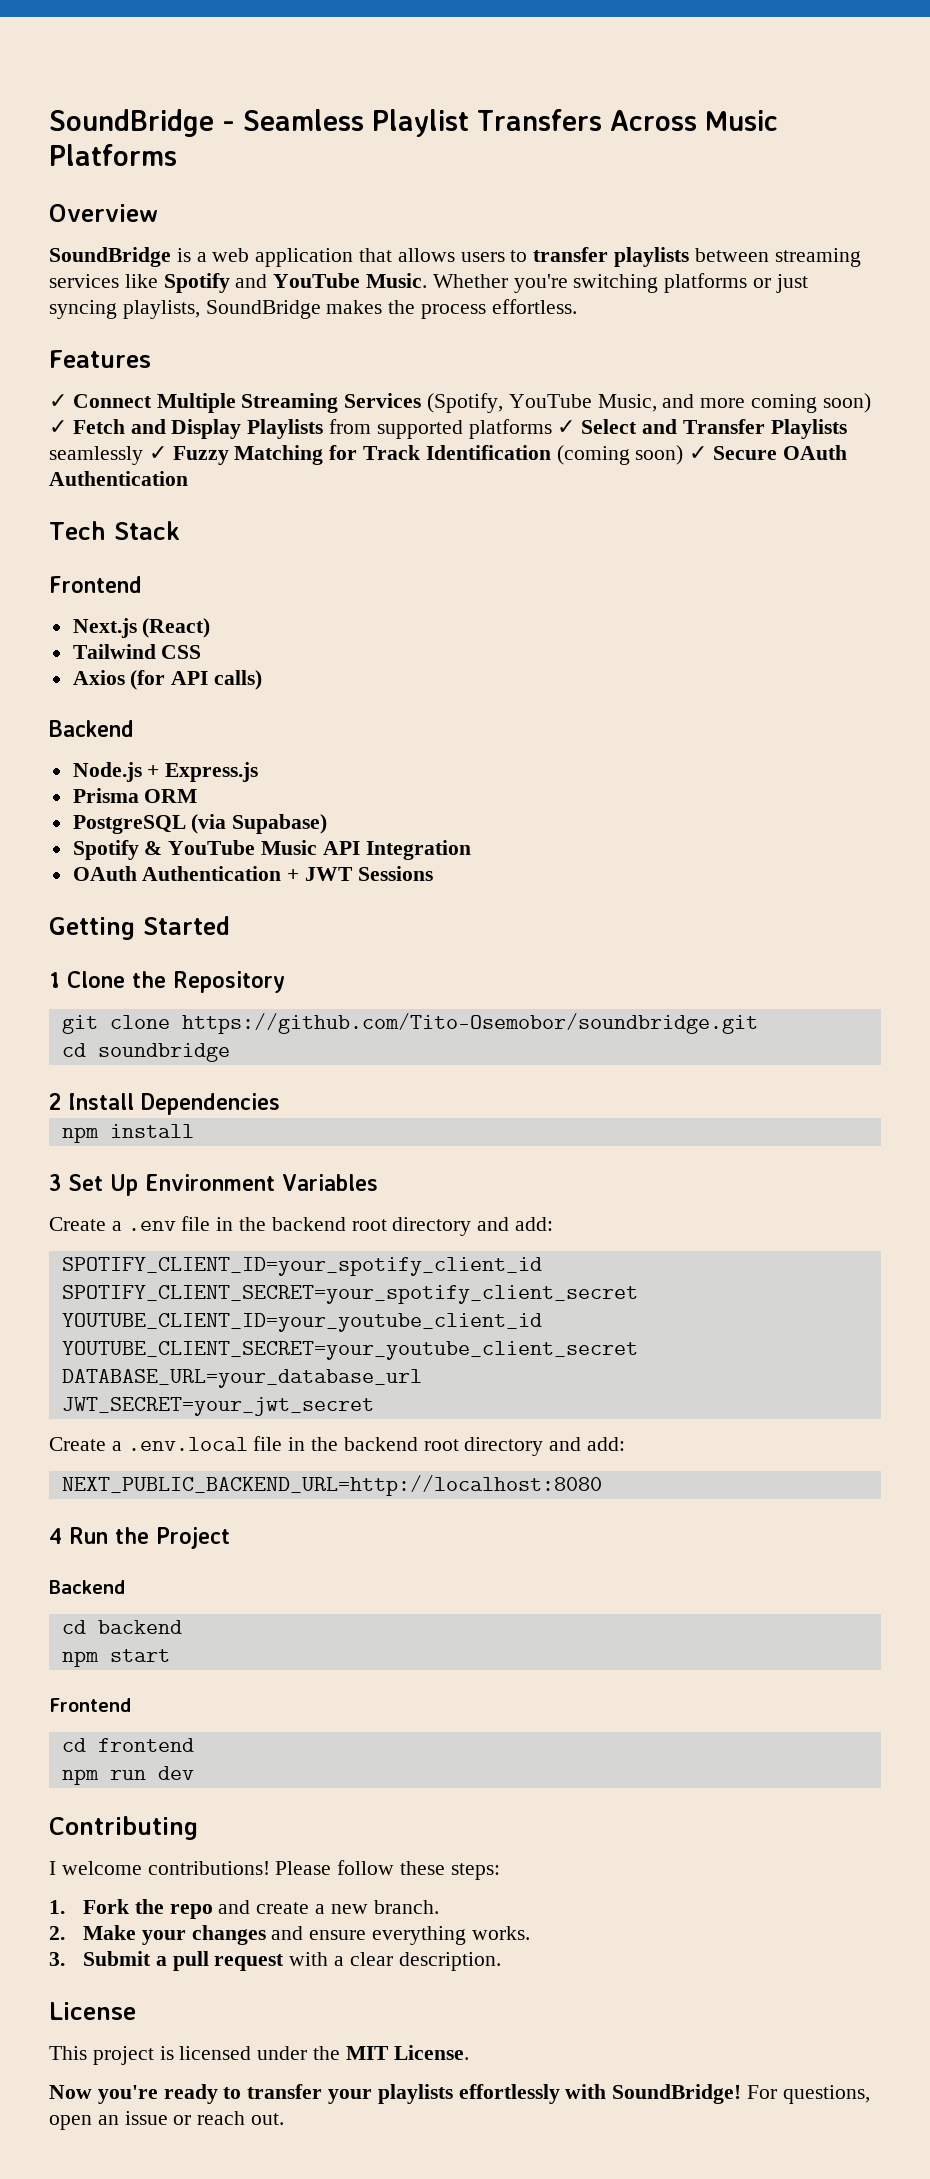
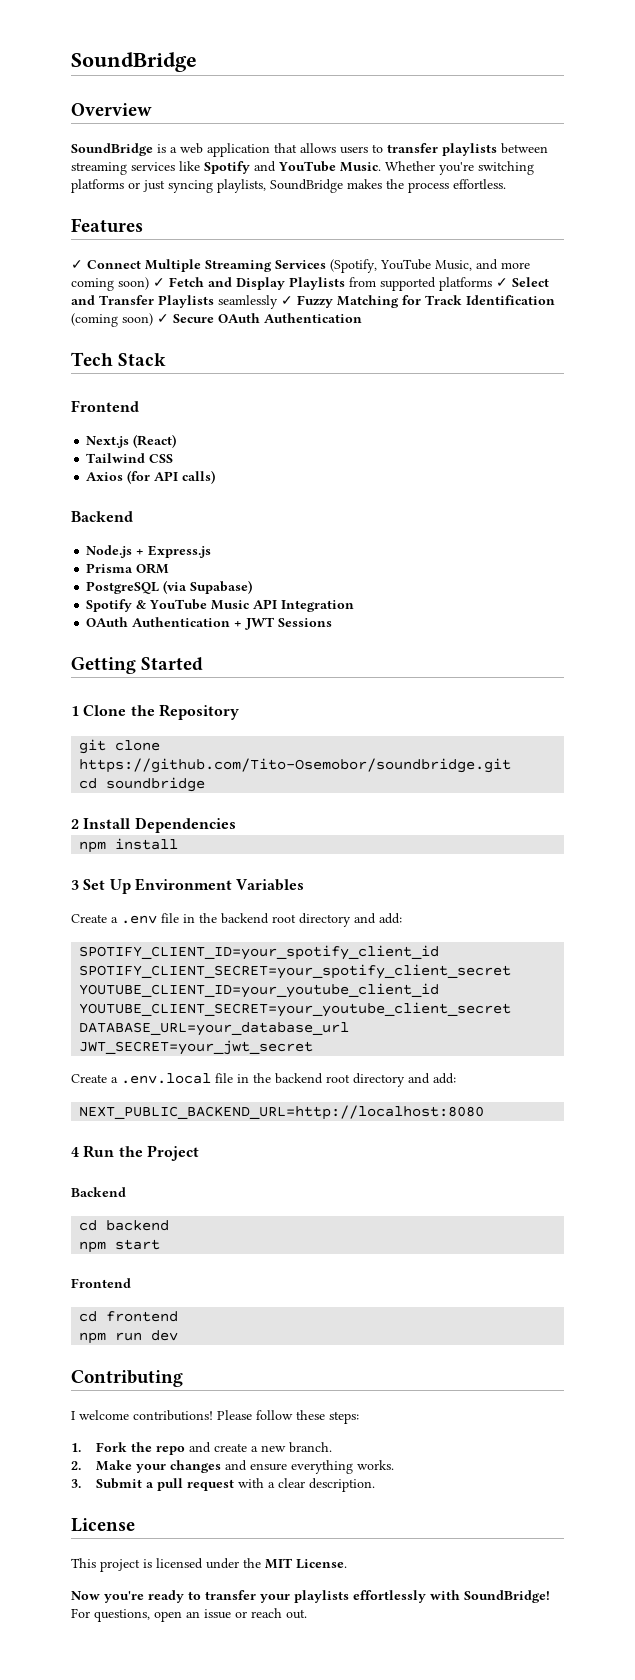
[49,109,778,137] [49,144,177,166] SoundBridge - Seamless Playlist Transfers Across Music Platforms -> [71,52,197,72] SoundBridge

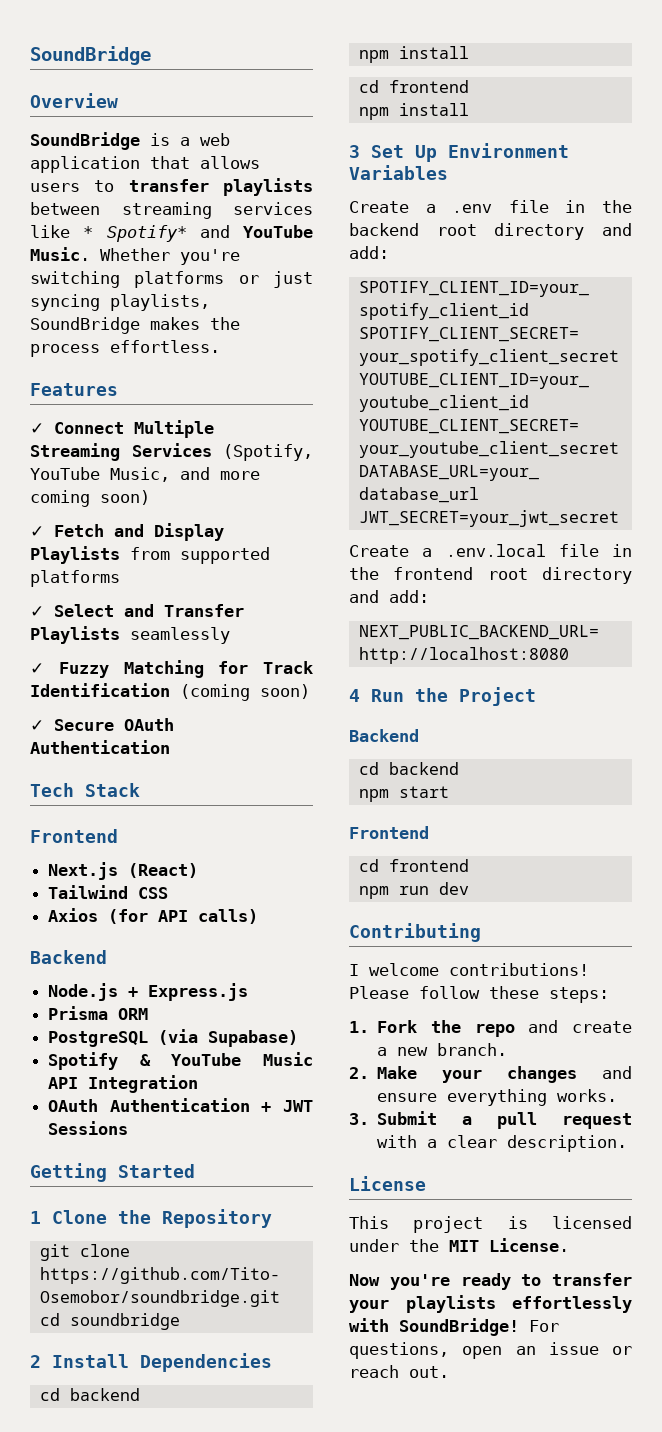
[204,161,250,174] Spotify -> [83,225,187,242] * Spotify*
(149, 283) none -> (150, 497) //
(492, 284) none -> (120, 578) //
(278, 302) none -> (230, 635) //
(153, 319) none -> (310, 691) //
(236, 825) none -> [39,1388,140,1401] [358,46,469,63] [358,80,469,93] // cd backend // npm install // cd frontend
[275,1073,323,1084] backend -> [393,567,474,580] frontend

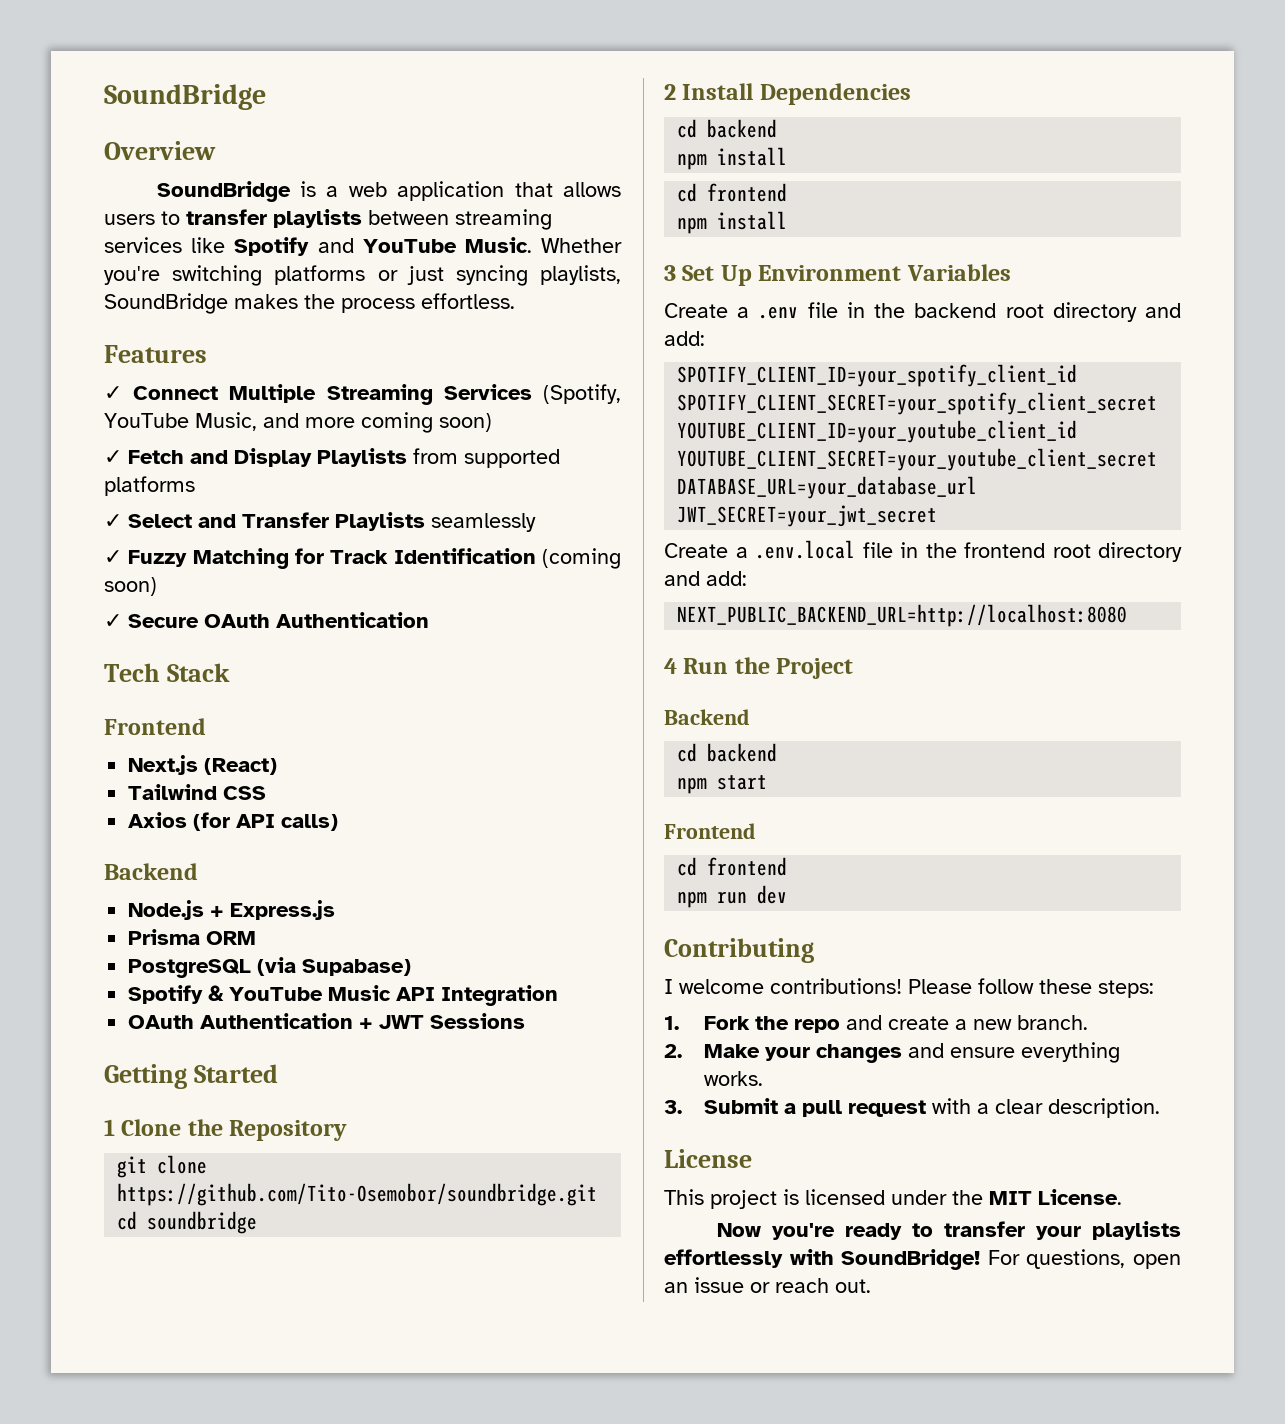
[83,225,187,242] * Spotify* -> [234,237,310,256] Spotify

